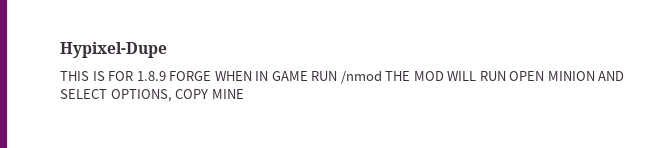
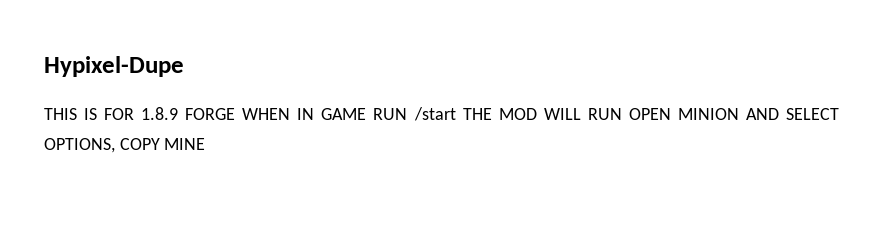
[340,70,382,84] /nmod -> [413,107,456,121] /start

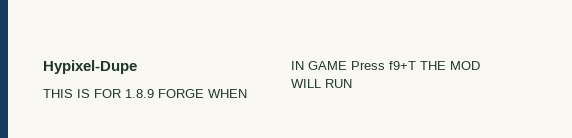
[373,107,456,121] RUN /start -> [351,61,416,70] Press f9+T
[628,108,839,120] [44,138,206,153] OPEN MINION AND SELECT OPTIONS, COPY MINE -> (352, 83) none

